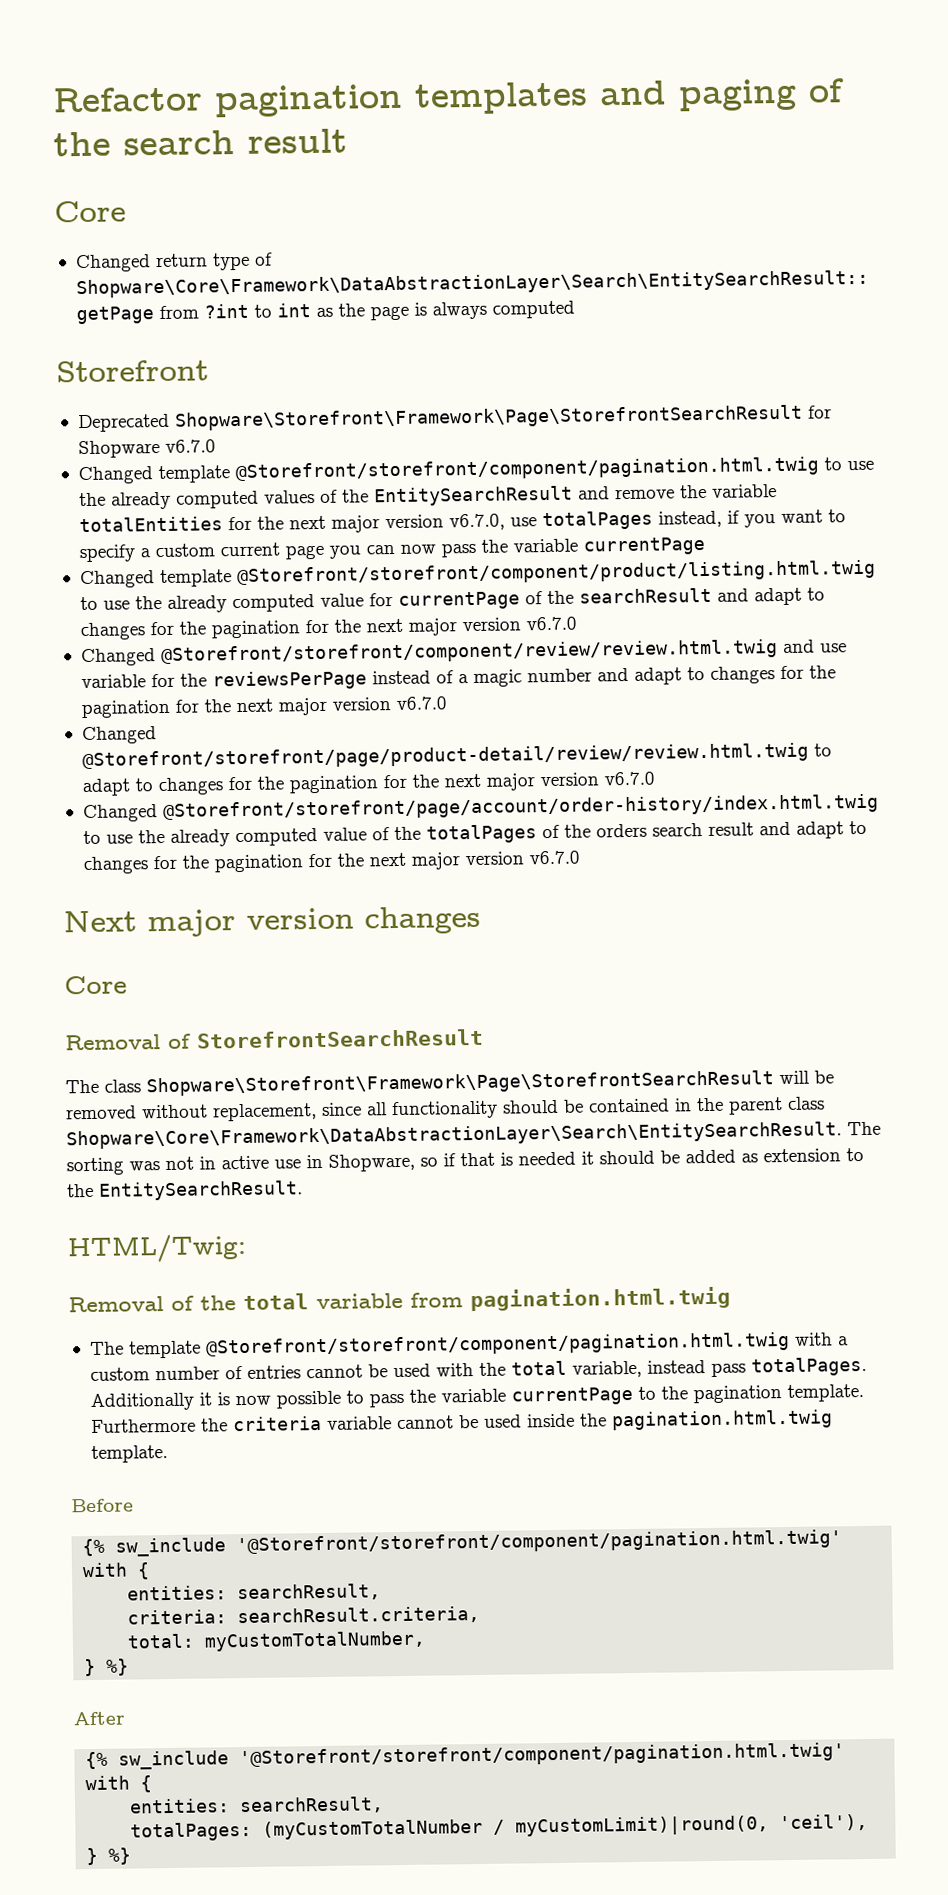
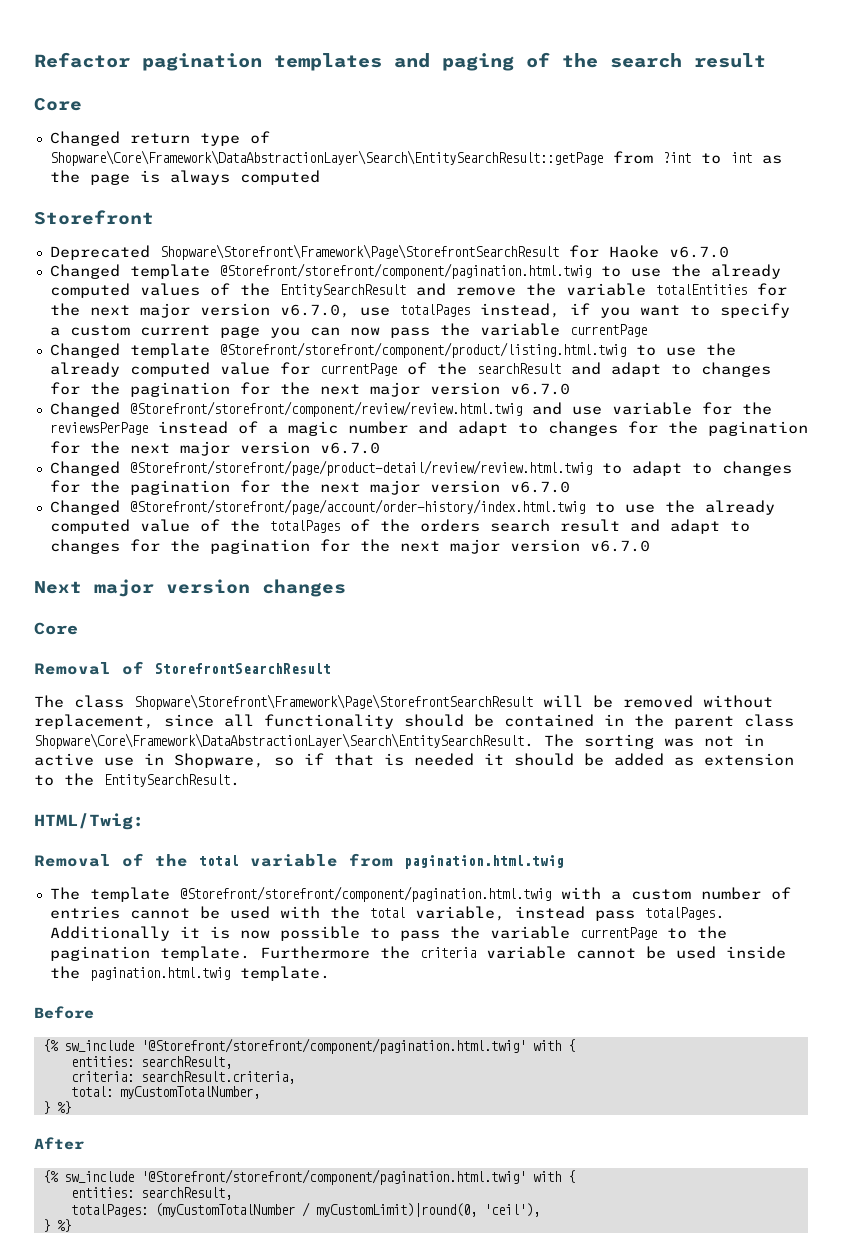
[77,440,160,459] Shopware -> [608,245,659,258] Haoke

